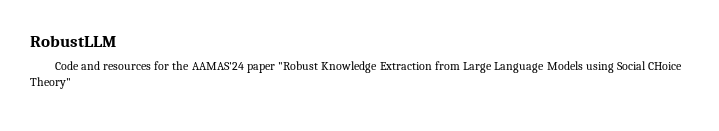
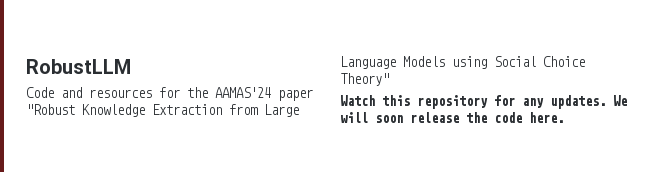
[648,62,683,70] CHoice -> [543,56,585,67] Choice
(71, 83) none -> [340,95,627,109] [340,112,564,123] // Watch this repository for any updates. We will soon release the code here.

